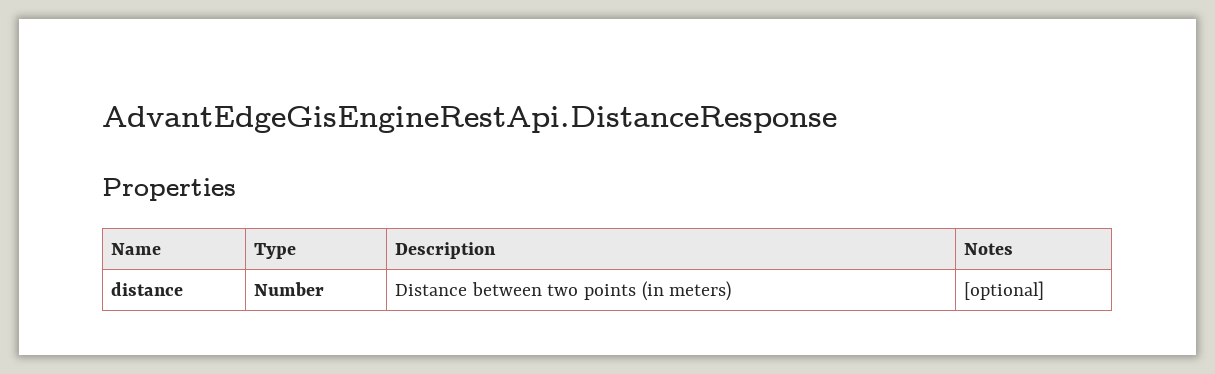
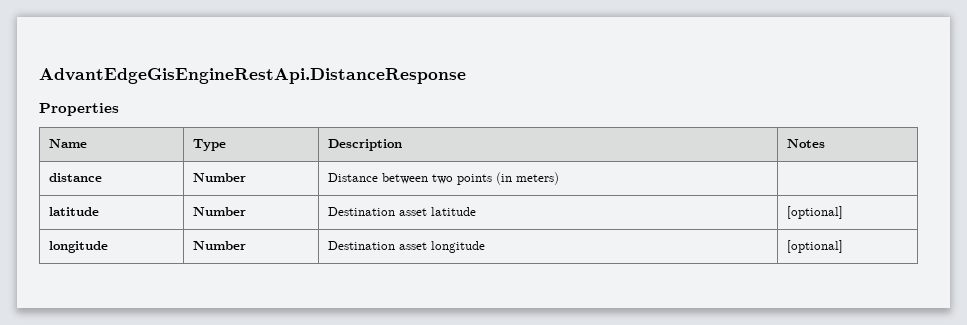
(732, 291) none -> [49,207,100,216] [193,207,247,216] [328,207,477,216] [787,206,844,219] [49,241,109,253] [193,241,247,250] [328,241,486,253] // latitude | Number | Destination asset latitude | [optional] // longitude | Number | Destination asset longitude |

